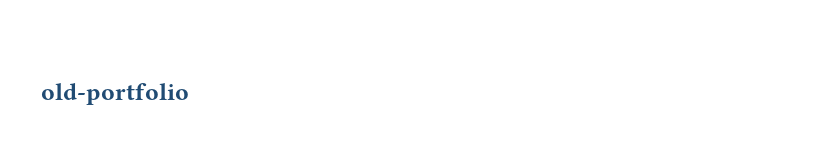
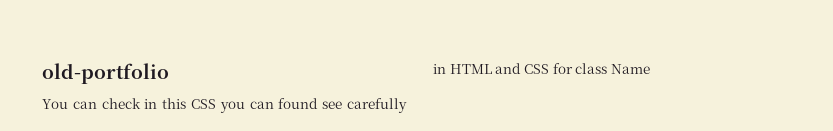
(189, 94) none -> [42,98,408,113] [433,63,650,74] // You can check in this CSS you can found see carefully in HTML and CSS for class Name

